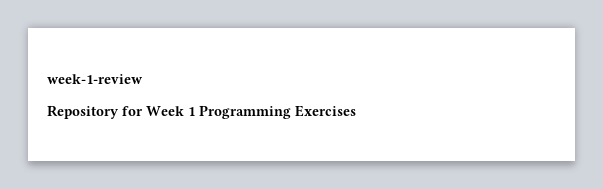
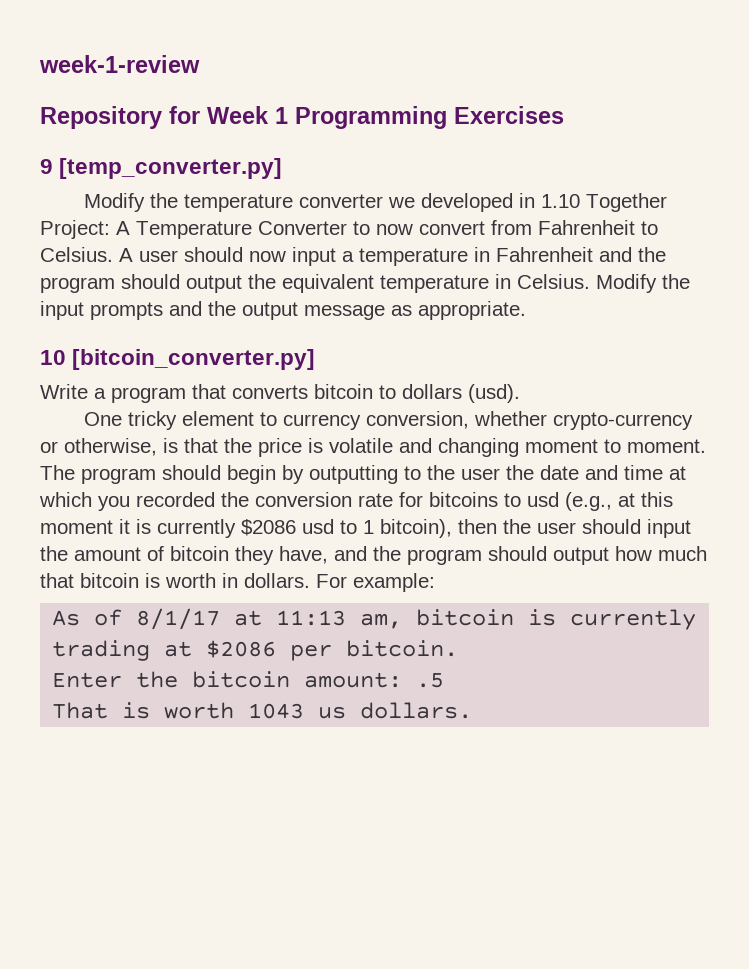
(356, 111) none -> [40,158,283,179] [84,193,668,212] [40,220,658,239] [40,247,666,266] [40,274,690,293] [40,301,526,320] [40,349,316,370] [40,384,520,403] [84,411,694,430] [40,438,706,457] [40,465,686,484] [39,492,673,511] [40,519,691,538] [40,546,707,565] [40,573,435,592] [52,608,697,630] [52,640,459,661] [52,671,445,688] [52,702,473,719] // 9 [temp_converter.py] // Modify the temperature converter we developed in 1.10 Together Project: A Temperature Converter to now convert from Fahrenheit to Celsius. A user should now input a temperature in Fahrenheit and the program should output the equivalent temperature in Celsius. Modify the input prompts and the output message as appropriate. // 10 [bitcoin_converter.py] // Write a program that converts bitcoin to dollars (usd). // One tricky element to currency conversion, whether crypto-currency or otherwise, is that the price is volatile and changing moment to moment. The program should begin by outputting to the user the date and time at which you recorded the conversion rate for bitcoins to usd (e.g., at this moment it is currently $2086 usd to 1 bitcoin), then the user should input the amount of bitcoin they have, and the program should output how much that bitcoin is worth in dollars. For example: // As of 8/1/17 at 11:13 am, bitcoin is currently trading at $2086 per bitcoin. // Enter the bitcoin amount: .5 // That is worth 1043 us dollars.

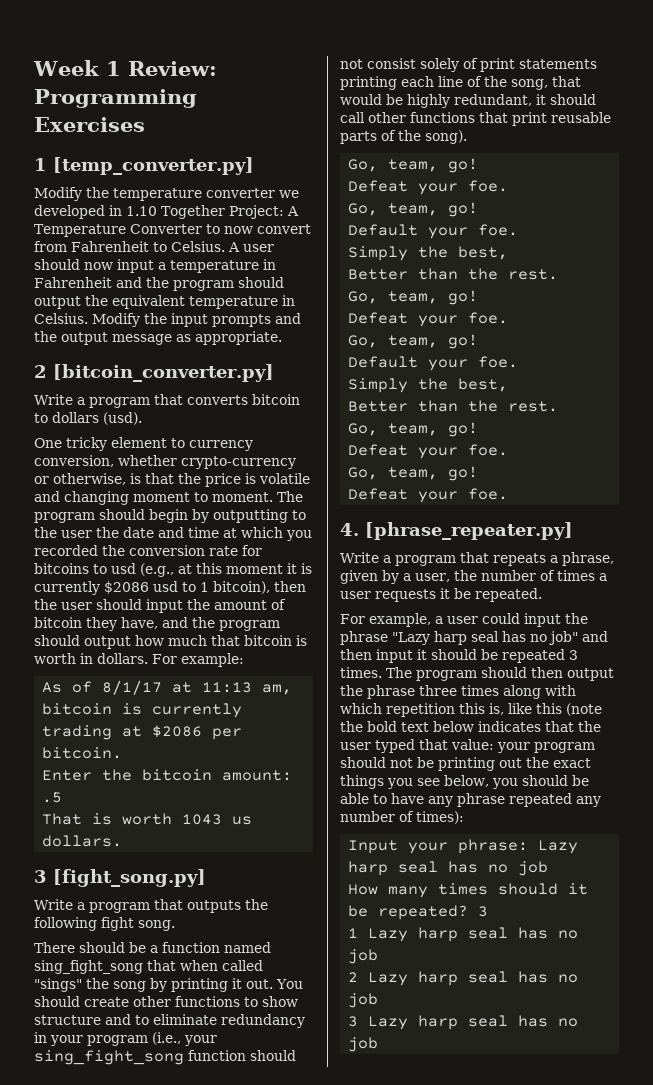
[39,55,200,73] [40,106,200,129] week-1-review // Repository for -> (33, 68) none
(288, 115) none -> [127,61,217,76] Review:
[40,159,53,174] 9 -> [34,158,47,171] 1
[40,350,66,365] 10 -> [34,365,47,378] 2
(473, 710) none -> [34,869,206,887] [34,899,268,913] [34,917,175,931] [34,942,271,953] [34,960,263,974] [34,978,303,992] [34,996,298,1007] [34,1014,305,1028] [34,1032,217,1046] [34,1050,296,1065] [340,58,597,72] [340,76,581,90] [340,94,596,108] [340,112,611,126] [340,130,467,144] [348,158,479,173] [348,180,509,195] [348,202,479,217] [348,224,519,239] [348,246,509,261] [348,268,559,280] [348,290,479,305] [348,312,509,327] [348,334,479,349] [348,356,519,371] [348,378,509,393] [348,400,559,412] [348,422,479,437] [348,444,509,459] [348,466,479,481] [348,488,509,503] [340,522,573,540] [340,552,614,566] [340,570,607,584] [340,588,542,602] [340,613,588,627] [340,631,608,645] [340,649,578,663] [340,667,614,681] [340,685,576,699] [340,703,602,717] [340,721,601,732] [340,739,595,753] [340,757,591,771] [340,775,589,789] [340,793,601,807] [340,811,464,824] [348,839,579,854] [348,861,549,876] [348,883,589,898] [348,905,489,920] [348,927,579,942] [348,949,379,964] [348,971,579,986] [348,993,379,1008] [348,1015,579,1030] [348,1037,379,1052] // 3 [fight_song.py] // Write a program that outputs the following fight song. // There should be a function named sing_fight_song that when called "sings" the song by printing it out. You should create other functions to show structure and to eliminate redundancy in your program (i.e., your sing_fight_song function should not consist solely of print statements printing each line of the song, that would be highly redundant, it should call other functions that print reusable parts of the song). // Go, team, go! // Defeat your foe. // Go, team, go! // Default your foe. // Simply the best, // Better than the rest. // Go, team, go! // Defeat your foe. // Go, team, go! // Default your foe. // Simply the best, // Better than the rest. // Go, team, go! // Defeat your foe. // Go, team, go! // Defeat your foe. // 4. [phrase_repeater.py] // Write a program that repeats a phrase, given by a user, the number of times a user requests it be repeated. // For example, a user could input the phrase "Lazy harp seal has no job" and then input it should be repeated 3 times. The program should then output the phrase three times along with which repetition this is, like this (note the bold text below indicates that the user typed that value: your program should not be printing out the exact things you see below, you should be able to have any phrase repeated any number of times): // Input your phrase: Lazy harp seal has no job // How many times should it be repeated? 3 // 1 Lazy harp seal has no job // 2 Lazy harp seal has no job // 3 Lazy harp seal has no job

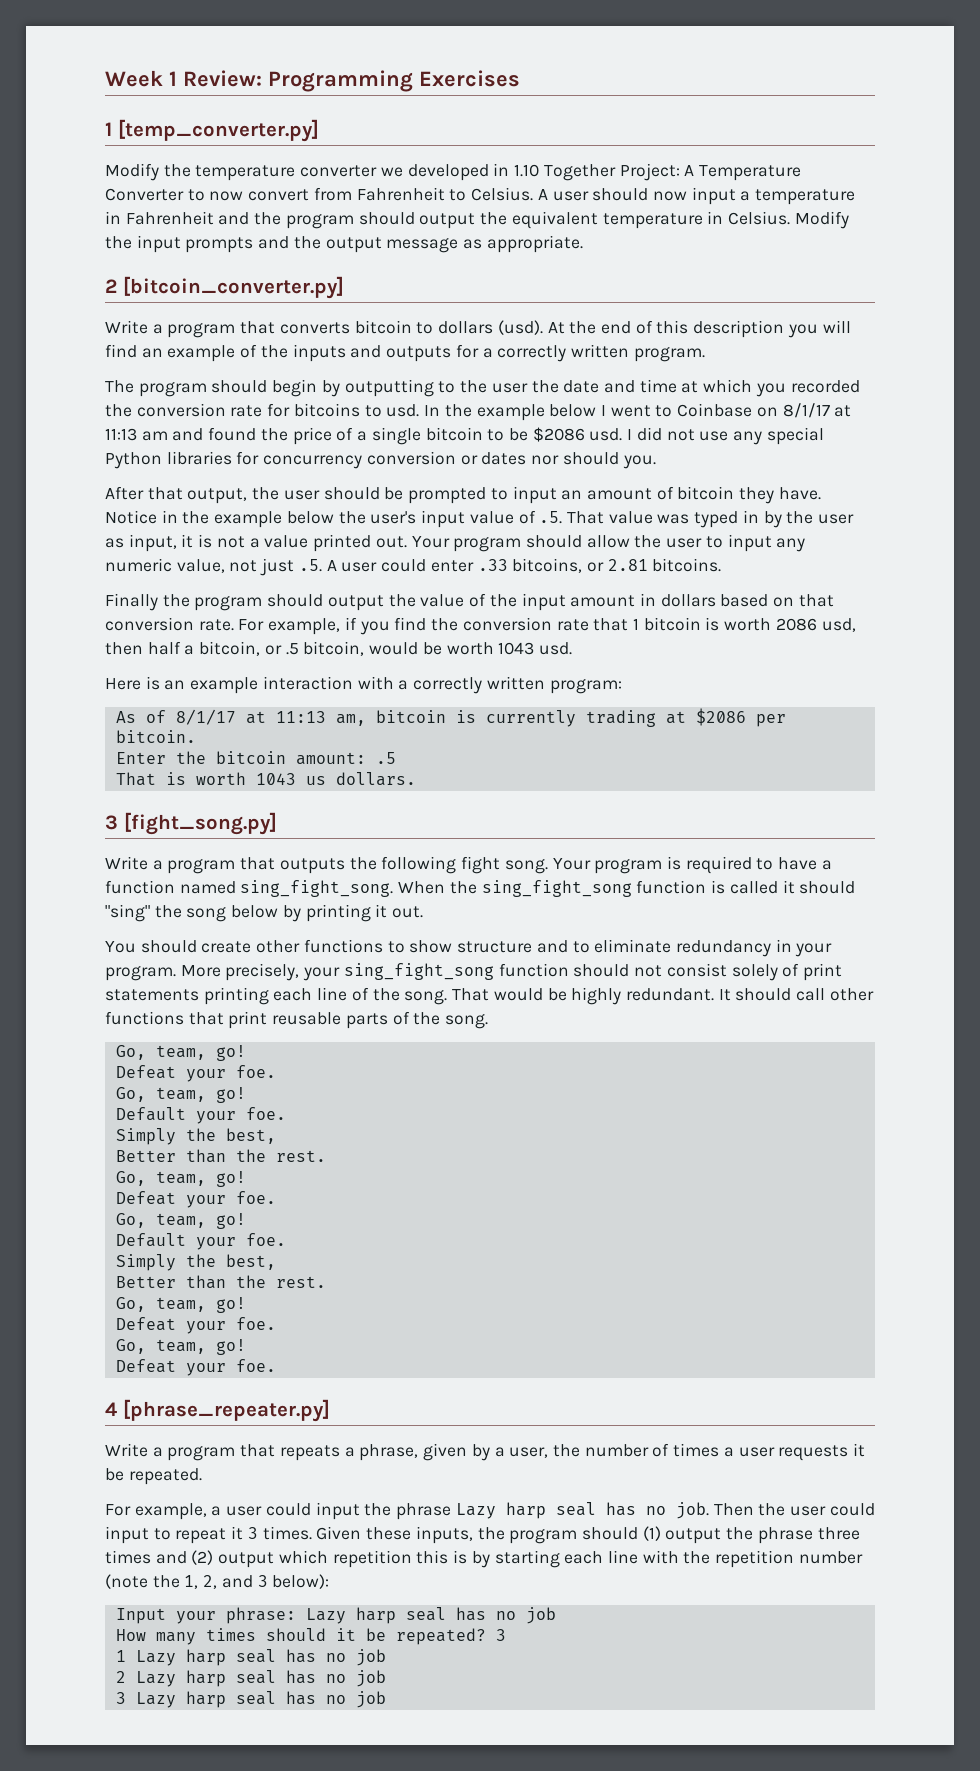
[34,437,253,451] [34,455,296,469] [34,473,310,487] [34,491,273,505] // One tricky element to currency conversion, whether crypto-currency or otherwise, is that the price is volatile and changing moment to moment. -> [547,320,851,338] [105,344,705,362] At the end of this description you will find an example of the inputs and outputs for a correctly written program. //
[111,563,312,577] [34,581,306,595] [34,599,286,613] [34,617,280,631] [34,635,307,649] [34,653,244,667] usd (e.g., at this moment it is currently $2086 usd to 1 bitcoin), then the user should input the amount of bitcoin they have, and the program should output how much that bitcoin is worth in dollars. For example: -> [386,403,852,421] [105,427,824,445] [105,451,656,469] [105,486,821,504] [105,510,855,528] [105,534,806,552] [105,558,722,576] [105,593,834,611] [105,617,856,635] [105,641,572,656] [105,676,622,694] usd. In the example below I went to Coinbase on 8/1/17 at 11:13 am and found the price of a single bitcoin to be $2086 usd. I did not use any special Python libraries for concurrency conversion or dates nor should you. // After that output, the user should be prompted to input an amount of bitcoin they have. Notice in the example below the user's input value of .5. That value was typed in by the user as input, it is not a value printed out. Your program should allow the user to input any numeric value, not just .5. A user could enter .33 bitcoins, or 2.81 bitcoins. // Finally the program should output the value of the input amount in dollars based on that conversion rate. For example, if you find the conversion rate that 1 bitcoin is worth 2086 usd, then half a bitcoin, or .5 bitcoin, would be worth 1043 usd. // Here is an example interaction with a correctly written program:
[34,942,271,953] [34,960,263,974] [34,978,82,992] // There should be a function named sing_fight_song that when called "sings" -> [552,856,832,874] [105,880,856,897] [105,904,150,922] Your program is required to have a function named sing_fight_song. When the sing_fight_song function is called it should "sing"
(146, 986) none -> [231,905,279,918] below
(273, 984) none -> (424, 912) //
[87,1032,181,1046] program (i.e., -> [105,963,300,981] program. More precisely,
[511,76,581,90] song, that -> [404,988,490,1005] song. That
[454,94,546,106] redundant, it -> [625,988,731,1001] redundant. It
[425,130,467,144] song). -> [445,1014,489,1029] song.
[340,523,359,536] 4. -> [105,1402,117,1416] 4
[392,631,608,645] [340,649,578,663] [340,667,563,681] "Lazy harp seal has no job" and then input it should be repeated 3 times. The program should then -> [455,1502,875,1519] [105,1526,661,1544] Lazy harp seal has no job. Then the user could input to repeat it 3 times. Given these inputs, the program should (1)
[503,685,576,699] [340,703,602,717] [340,721,601,732] [340,739,595,753] [340,757,591,771] [340,775,589,789] [340,793,601,807] [340,811,464,824] along with which repetition this is, like this (note the bold text below indicates that the user typed that value: your program should not be printing out the exact things you see below, you should be able to have any phrase repeated any number of times): -> [155,1550,863,1568] [105,1574,330,1589] and (2) output which repetition this is by starting each line with the repetition number (note the 1, 2, and 3 below):

